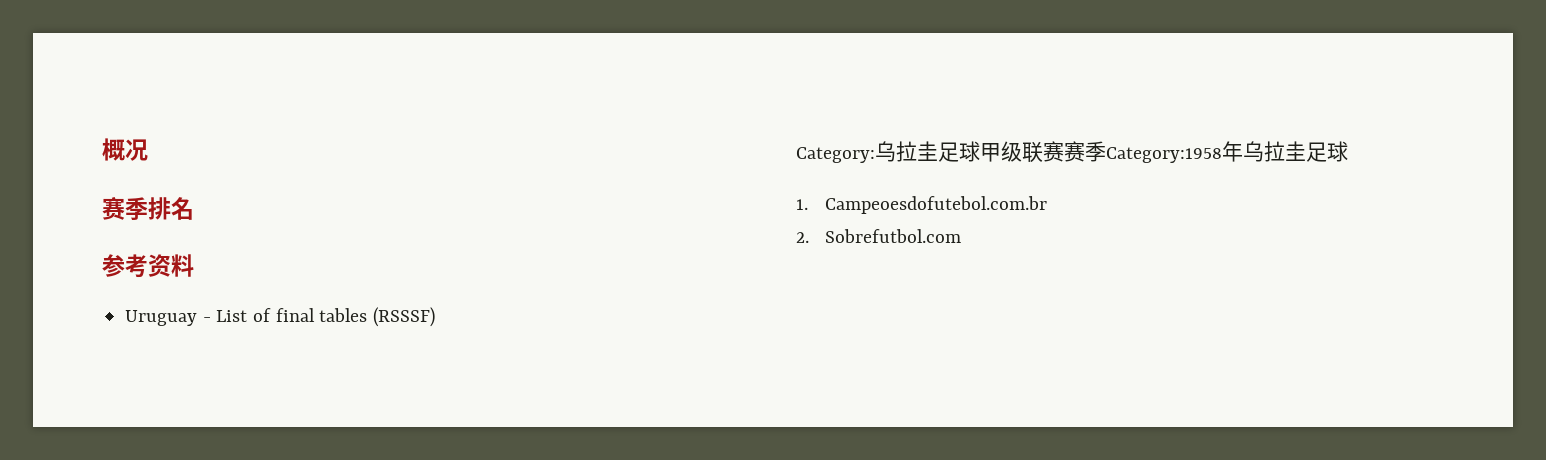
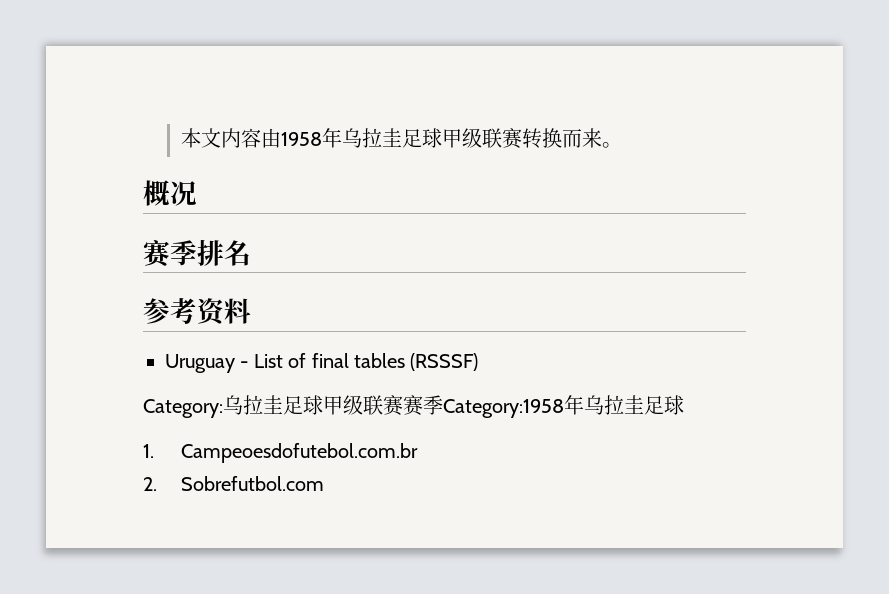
(102, 149) none -> [181,128,623,149] 本文内容由1958年乌拉圭足球甲级联赛转换而来。 //

